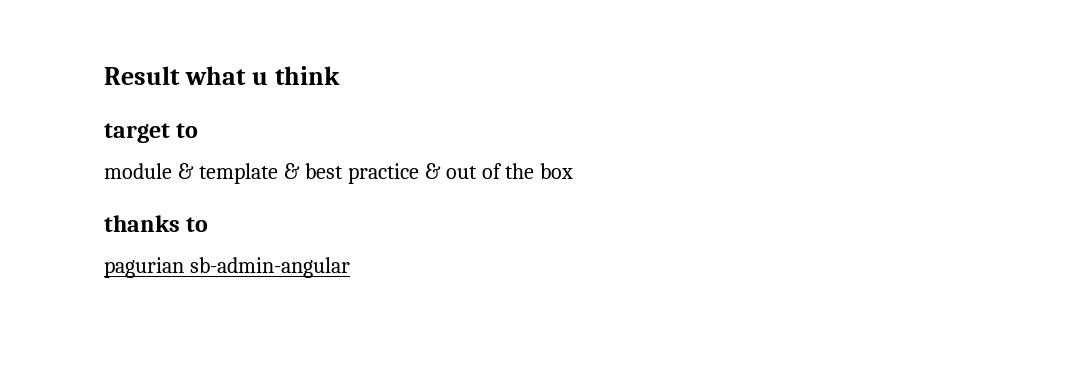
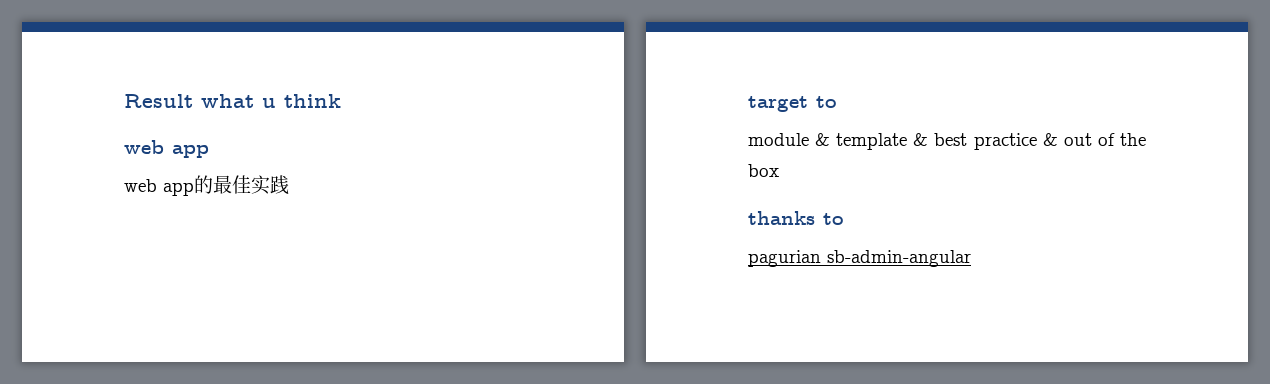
(340, 75) none -> [124,140,209,158] [124,175,289,196] // web app // web app的最佳实践

